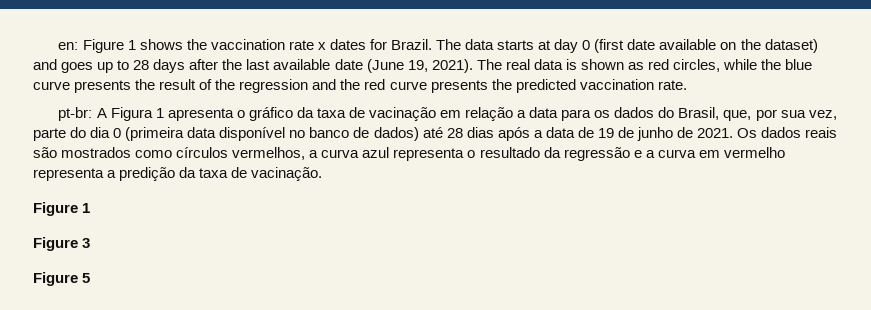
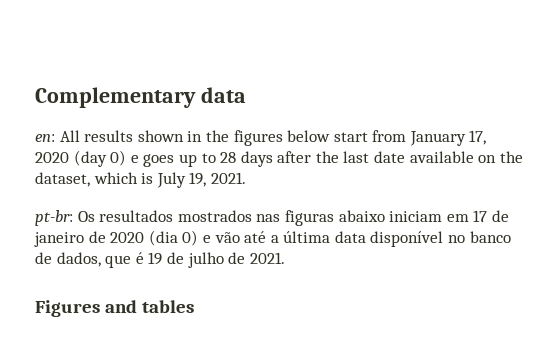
[58,39,818,53] [33,59,57,70] en: Figure 1 shows the vaccination rate x dates for Brazil. The data starts at day 0 (first date available on the dataset) and -> [35,87,246,108] [35,130,487,146] [35,150,139,167] Complementary data // en: All results shown in the figures below start from January 17, 2020 (day 0) e
[273,59,813,73] [33,79,687,93] [58,107,837,121] [33,127,185,141] available date (June 19, 2021). The real data is shown as red circles, while the blue curve presents the result of the regression and the red curve presents the predicted vaccination rate. // pt-br: A Figura 1 apresenta o gráfico da taxa de vacinação em relação a data para os dados do Brasil, que, por sua vez, parte do dia 0 (primeira -> [374,151,523,163] [35,172,246,188] [35,210,509,226] [34,230,331,247] date available on the dataset, which is July 19, 2021. // pt-br: Os resultados mostrados nas figuras abaixo iniciam em 17 de janeiro de 2020 (dia 0) e vão até a última
[373,127,594,141] dados) até 28 dias após a data de -> [56,252,144,268] dados, que é
[636,127,673,141] junho -> [187,252,224,268] julho
[737,127,838,138] [33,147,785,161] [33,167,323,181] [33,202,91,216] [33,237,91,251] [33,272,91,286] Os dados reais são mostrados como círculos vermelhos, a curva azul representa o resultado da regressão e a curva em vermelho representa a predição da taxa de vacinação. // Figure 1 // Figure 3 // Figure 5 -> [35,300,195,317] // Figures and tables

